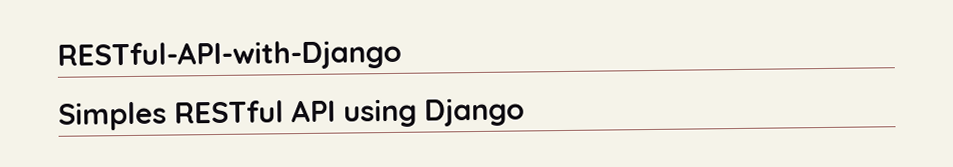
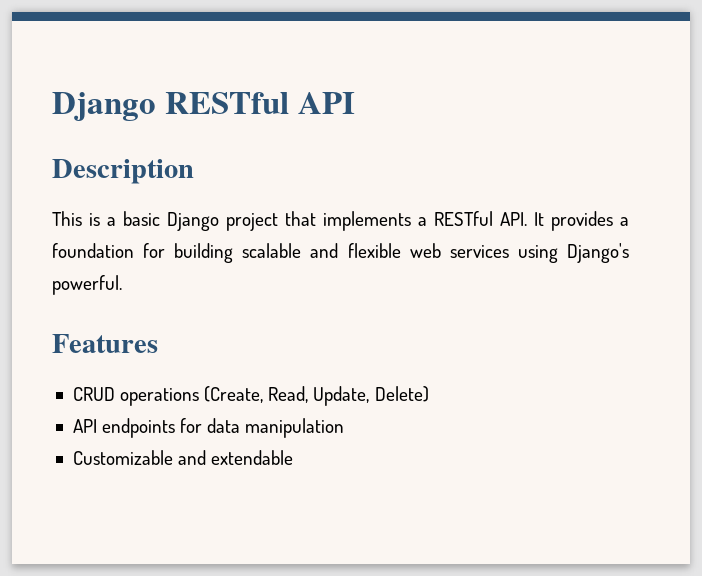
[57,39,402,72] [58,101,167,131] RESTful-API-with-Django // Simples -> [52,92,156,121] Django
[343,97,525,128] using Django -> [52,159,194,184] [52,211,629,231] [52,243,630,263] [52,275,122,295] [52,334,158,353] [72,386,429,406] [72,418,345,438] [72,450,294,465] // Description // This is a basic Django project that implements a RESTful API. It provides a foundation for building scalable and flexible web services using Django's powerful. // Features // CRUD operations (Create, Read, Update, Delete) // API endpoints for data manipulation // Customizable and extendable

